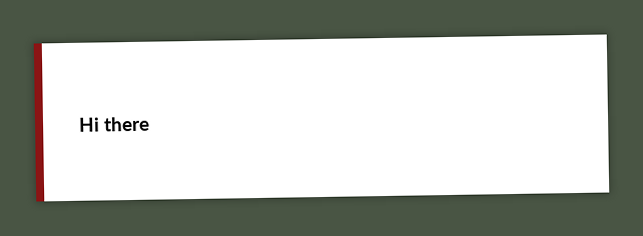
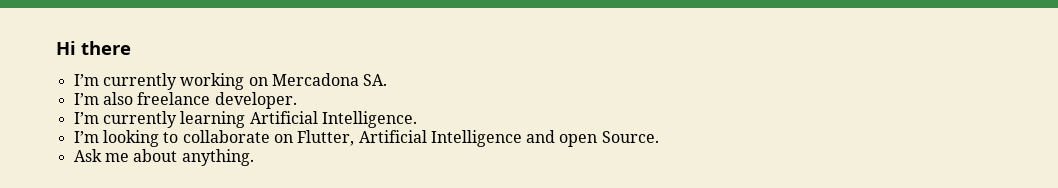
(150, 124) none -> [73,73,388,90] [73,92,297,109] [73,111,417,128] [73,130,659,147] [73,149,254,166] // I’m currently working on Mercadona SA. // I’m also freelance developer. // I’m currently learning Artificial Intelligence. // I’m looking to collaborate on Flutter, Artificial Intelligence and open Source. // Ask me about anything.

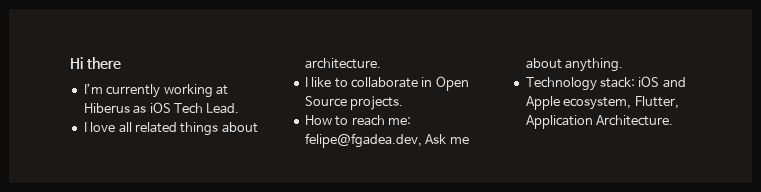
[248,73,388,86] [73,92,297,109] [73,111,417,128] [73,130,659,147] [73,149,254,166] on Mercadona SA. // I’m also freelance developer. // I’m currently learning Artificial Intelligence. // I’m looking to collaborate on Flutter, Artificial Intelligence and open Source. // Ask me about anything. -> [215,85,228,95] [83,102,240,114] [83,122,258,136] [304,58,381,69] [304,76,469,91] [304,96,404,110] [304,115,411,126] [304,133,469,148] [525,58,624,72] [525,76,686,91] [525,96,679,110] [525,115,674,129] at Hiberus as iOS Tech Lead. // I love all related things about architecture. // I like to collaborate in Open Source projects. // How to reach me: felipe@fgadea.dev, Ask me about anything. // Technology stack: iOS and Apple ecosystem, Flutter, Application Architecture.

